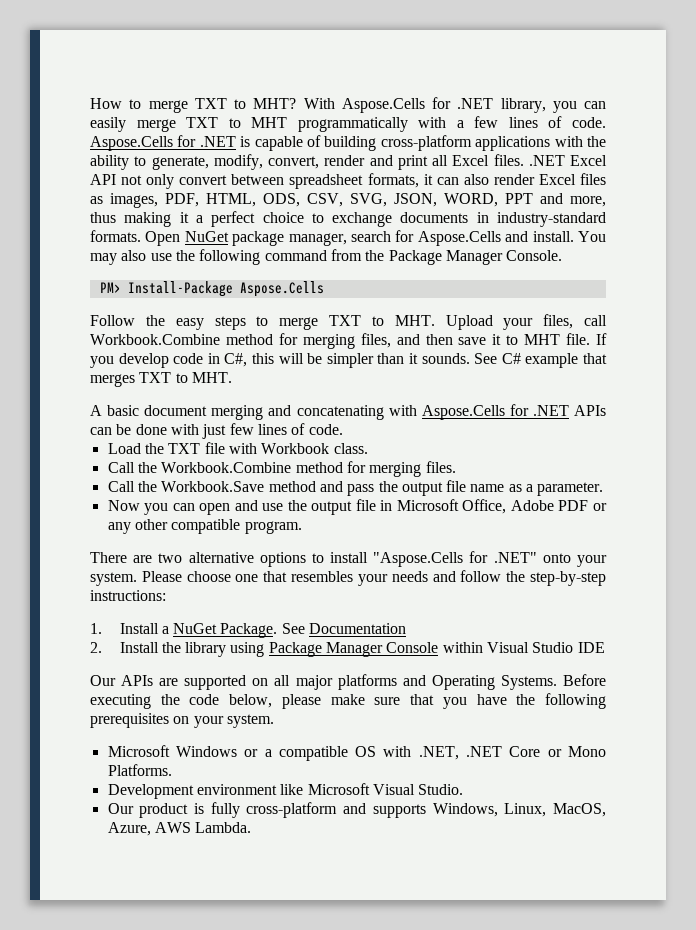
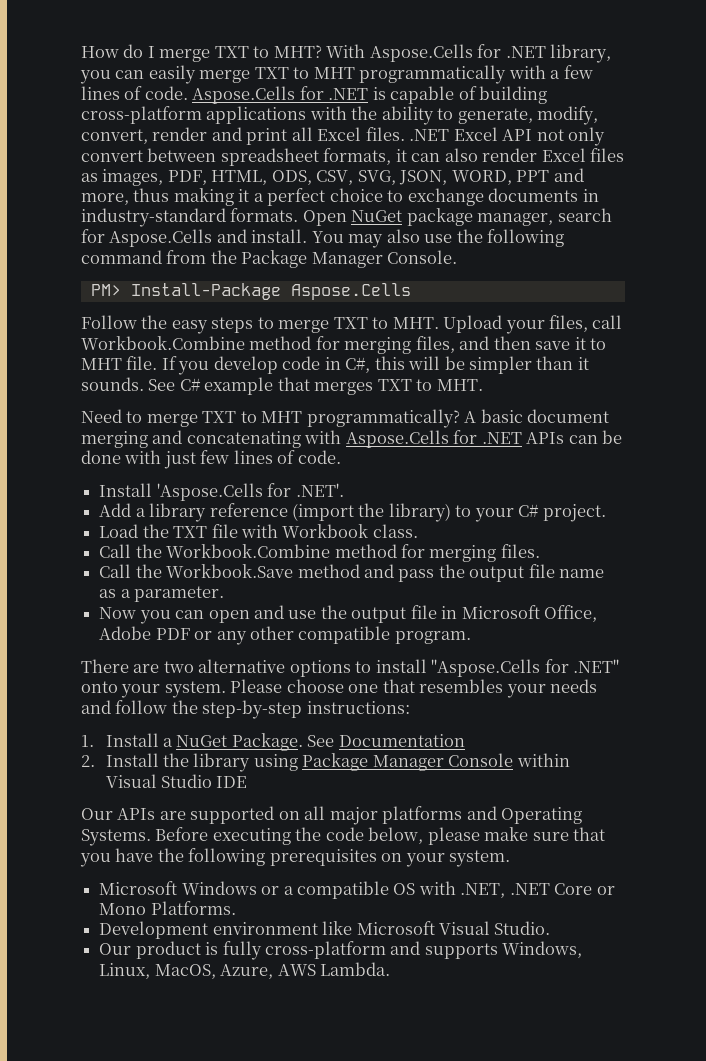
[129,99,142,109] to -> [123,44,155,58] do I
(232, 377) none -> [81,409,460,428] Need to merge TXT to MHT programmatically?
(343, 429) none -> [99,483,344,501] [99,503,606,522] // Install 'Aspose.Cells for .NET'. // Add a library reference (import the library) to your C# project.

